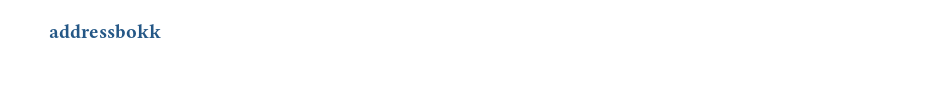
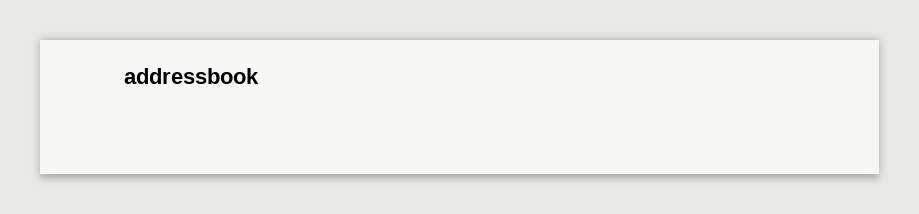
[49,24,161,39] addressbokk -> [124,68,259,84] addressbook

